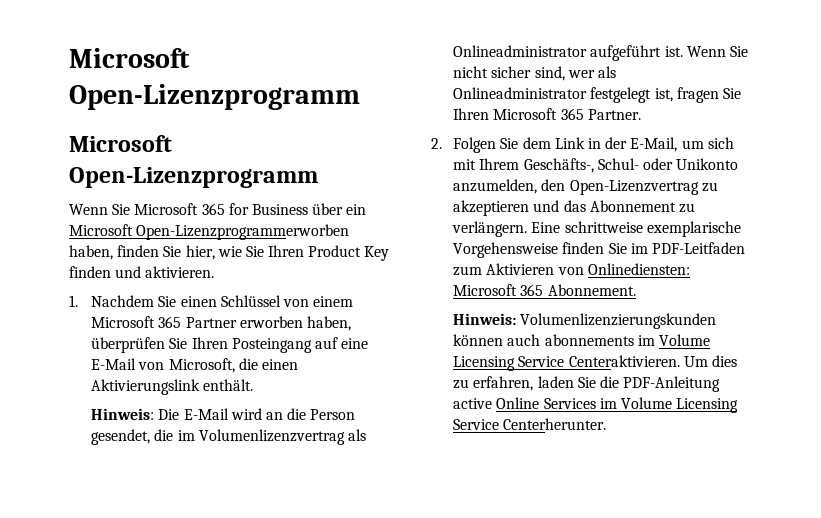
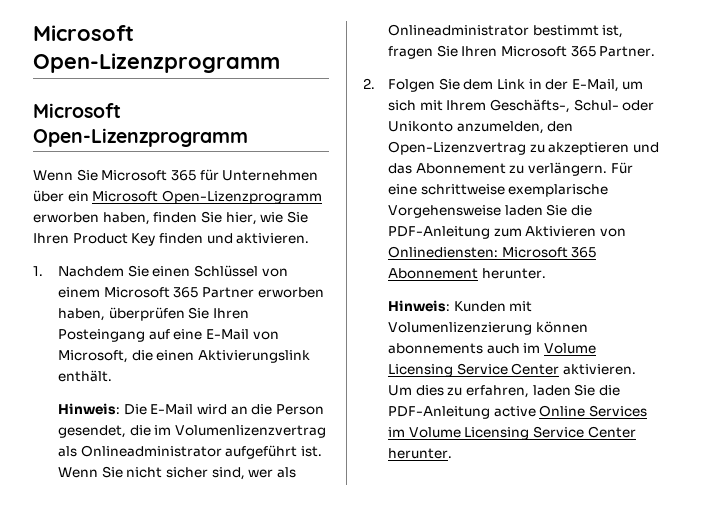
[228,203,308,215] for Business -> [199,169,319,181] für Unternehmen
[136,224,350,240] Open-Lizenzprogrammerworben -> [161,190,322,204] [33,212,99,223] Open-Lizenzprogramm erworben
[590,87,652,103] festgelegt -> [532,25,599,36] bestimmt
[531,222,561,233] Eine -> [610,162,633,174] [387,184,417,195] Für eine
[562,242,745,254] finden Sie im PDF-Leitfaden -> [504,204,592,216] [387,226,490,239] laden Sie die PDF-Anleitung
[547,284,636,296] [453,313,717,329] [453,334,710,346] [453,355,680,371] Abonnement. // Hinweis: Volumenlizenzierungskunden können auch abonnements im Volume Licensing Service Centeraktivieren. -> [387,268,546,279] [387,300,533,312] [387,321,588,335] [387,343,596,354] [387,363,636,377] Abonnement herunter. // Hinweis: Kunden mit Volumenlizenzierung können abonnements auch im Volume Licensing Service Center aktivieren.
[503,418,607,430] Centerherunter. -> [587,426,636,438] [387,448,452,459] Center herunter.

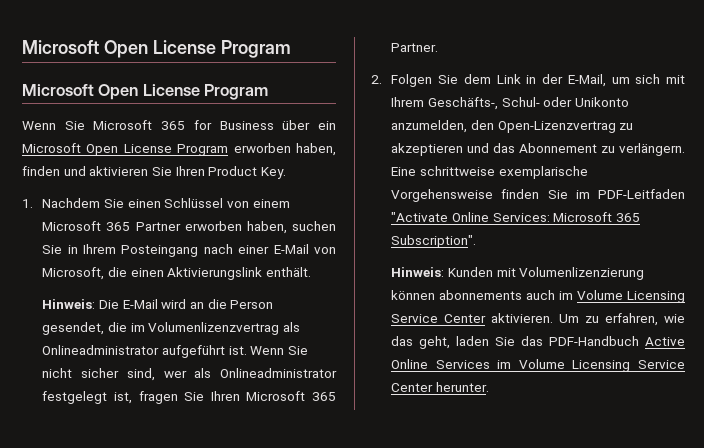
[33,25,134,41] [33,53,280,73] [33,103,121,118] [33,128,248,147] Microsoft Open-Lizenzprogramm // Microsoft Open-Lizenzprogramm -> [22,40,291,58] [22,84,269,100] Microsoft Open License Program // Microsoft Open License Program
[199,169,319,181] für Unternehmen -> [193,120,274,130] for Business
[161,190,322,204] [33,211,308,225] [33,233,310,246] Open-Lizenzprogramm erworben haben, finden Sie hier, wie Sie Ihren Product Key finden und aktivieren. -> [86,143,336,156] [22,166,286,179] Open License Program erworben haben, finden und aktivieren Sie Ihren Product Key.
[108,307,249,321] [57,329,203,342] überprüfen Sie Ihren Posteingang auf eine -> [292,221,336,231] [42,244,270,257] suchen Sie in Ihrem Posteingang nach einer
[532,25,599,36] bestimmt -> [42,391,108,404] festgelegt
[610,162,633,174] [387,184,417,195] Für eine -> [391,167,417,176] Eine
[504,204,592,216] [387,226,626,239] [387,246,597,258] [387,268,546,279] laden Sie die PDF-Anleitung zum Aktivieren von Onlinediensten: Microsoft 365 Abonnement herunter. -> [501,189,685,199] [391,212,640,222] [391,235,477,248] finden Sie im PDF-Leitfaden "Activate Online Services: Microsoft 365 Subscription".
[415,385,444,396] dies -> (580, 318) none
[532,384,620,396] [387,406,536,419] laden Sie die PDF-Anleitung active -> [664,314,685,323] [391,336,685,349] wie das geht, laden Sie das PDF-Handbuch Active

